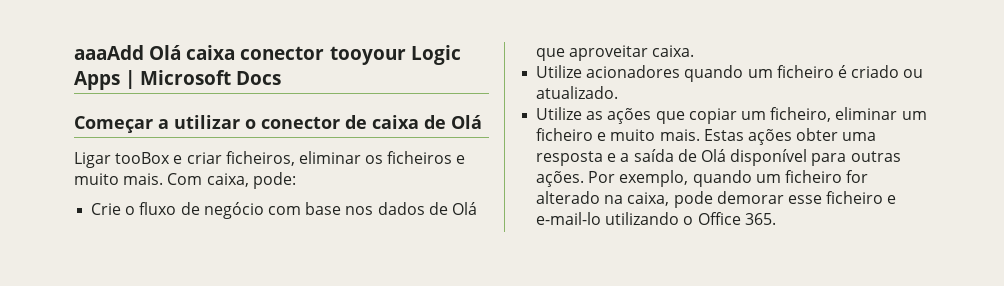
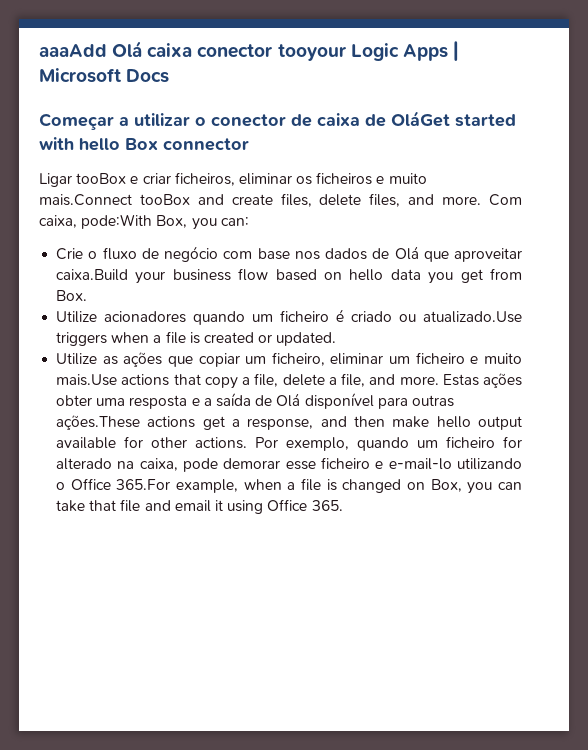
[451,115,482,129] Olá -> [391,111,516,127] [39,137,249,151] OláGet started with hello Box connector
[123,172,296,189] mais. Com caixa, pode: -> [39,193,523,207] [39,214,249,230] mais.Connect tooBox and create files, delete files, and more. Com caixa, pode:With Box, you can:
[652,45,695,57] caixa. -> [56,268,522,284] [56,290,88,301] caixa.Build your business flow based on hello data you get from Box.
[536,86,619,99] atualizado. -> [422,311,522,323] [56,331,337,346] atualizado.Use triggers when a file is created or updated.
[659,129,700,141] mais. -> [56,373,439,389] mais.Use actions that copy a file, delete a file, and more.
[536,171,585,187] ações. -> [56,415,522,430] [56,436,248,449] ações.These actions get a response, and then make hello output available for other actions.
(741, 218) none -> [116,478,523,494] [56,499,308,514] 365.For example, when a file is changed on Box, you can take that file and email it using Office

